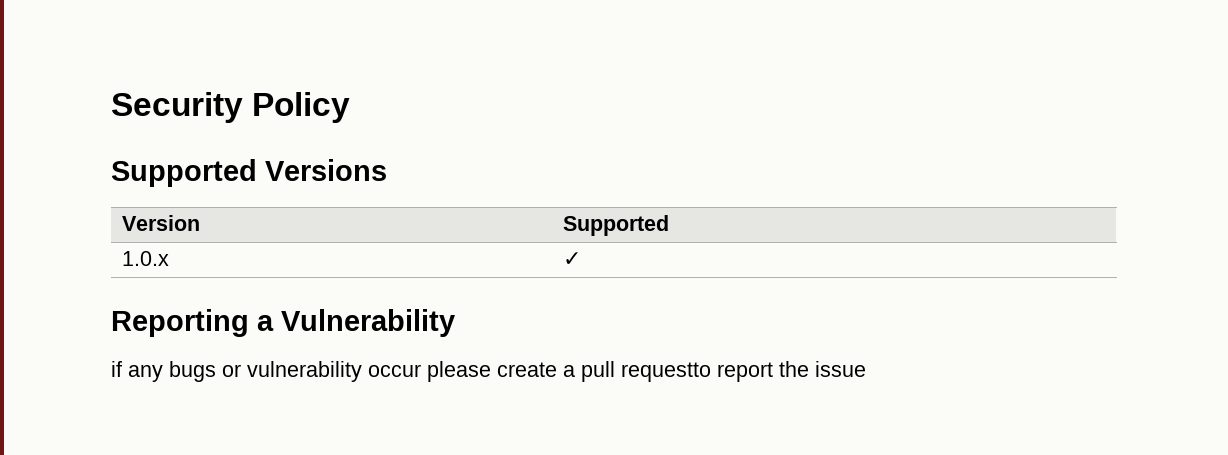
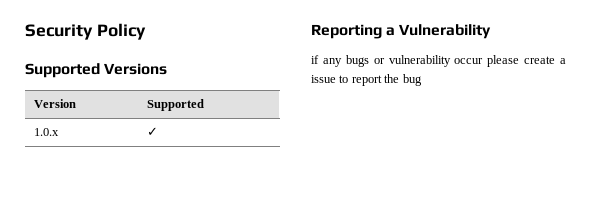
[581,361,711,382] pull requestto -> [311,75,349,83] issue to
[815,361,866,377] issue -> [402,74,422,86] bug

